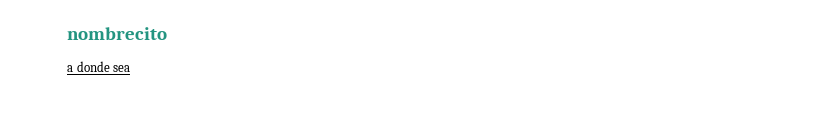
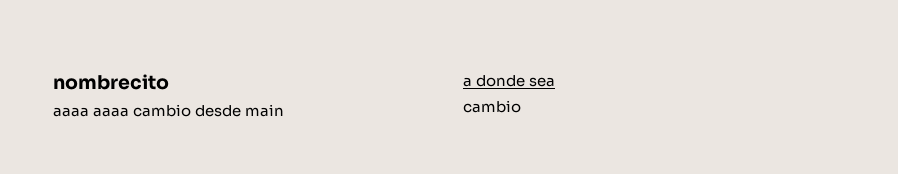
(167, 33) none -> [53,104,285,117] // aaaa aaaa cambio desde main
(131, 68) none -> [463,100,521,113] // cambio

